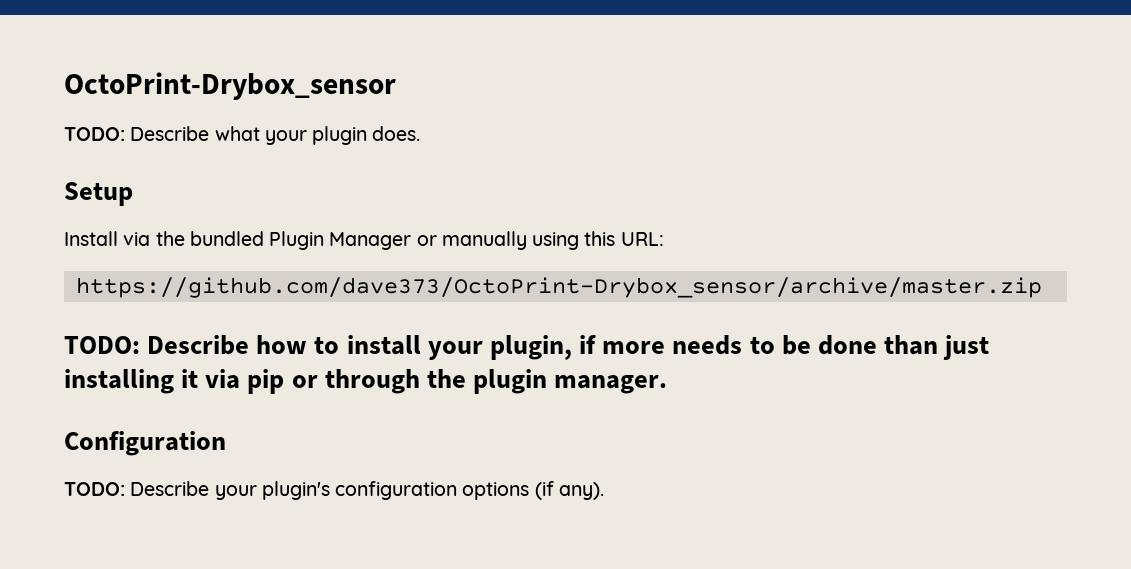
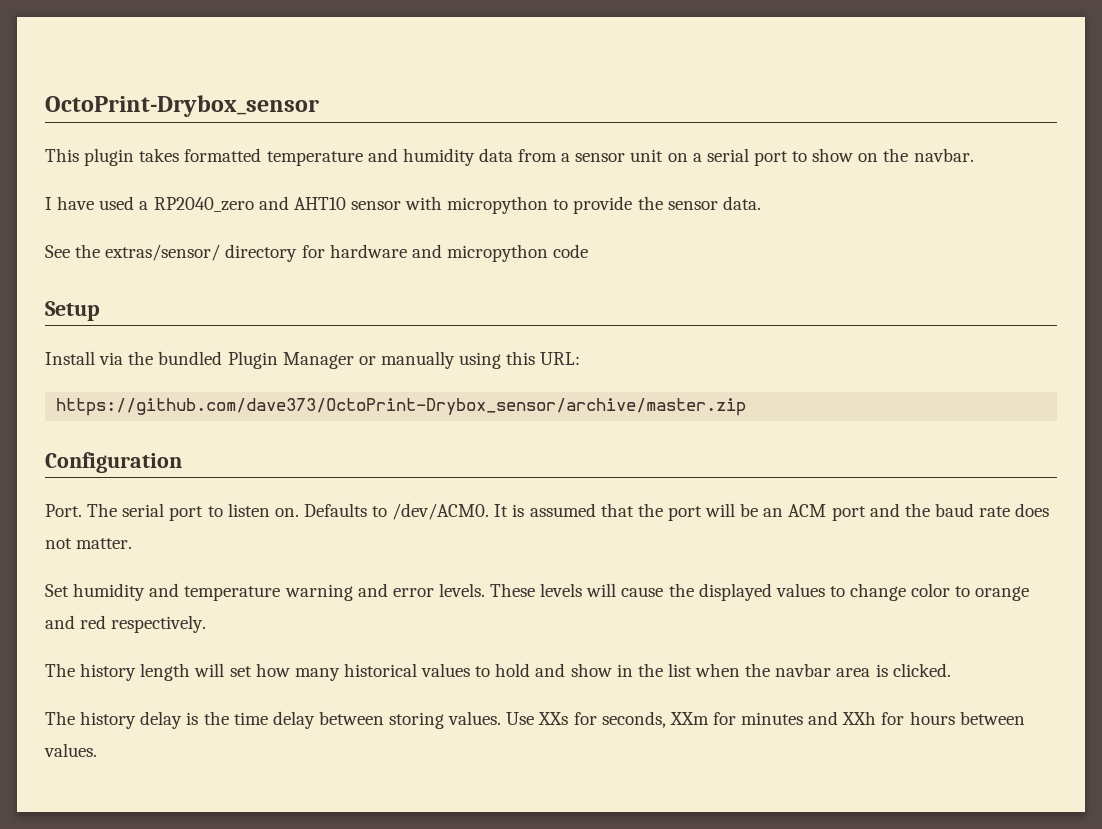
[64,126,421,145] TODO: Describe what your plugin does. -> [45,148,974,166] [45,196,761,214] [45,244,589,262] This plugin takes formatted temperature and humidity data from a sensor unit on a serial port to show on the navbar. // I have used a RP2040_zero and AHT10 sensor with micropython to provide the sensor data. // See the extras/sensor/ directory for hardware and micropython code
[64,335,990,360] [64,369,668,394] [64,431,226,456] [64,481,604,500] TODO: Describe how to install your plugin, if more needs to be done than just installing it via pip or through the plugin manager. // Configuration // TODO: Describe your plugin's configuration options (if any). -> [45,452,182,473] [45,503,1050,521] [45,538,133,549] [45,583,1030,601] [45,615,207,633] [45,663,951,681] [45,711,1025,729] [44,743,97,757] Configuration // Port. The serial port to listen on. Defaults to /dev/ACM0. It is assumed that the port will be an ACM port and the baud rate does not matter. // Set humidity and temperature warning and error levels. These levels will cause the displayed values to change color to orange and red respectively. // The history length will set how many historical values to hold and show in the list when the navbar area is clicked. // The history delay is the time delay between storing values. Use XXs for seconds, XXm for minutes and XXh for hours between values.

